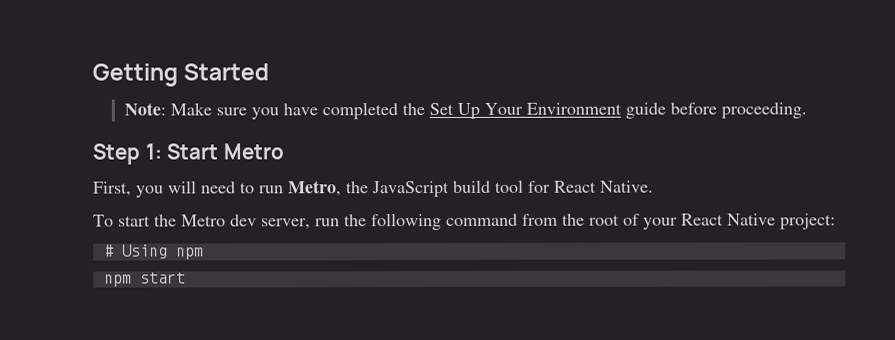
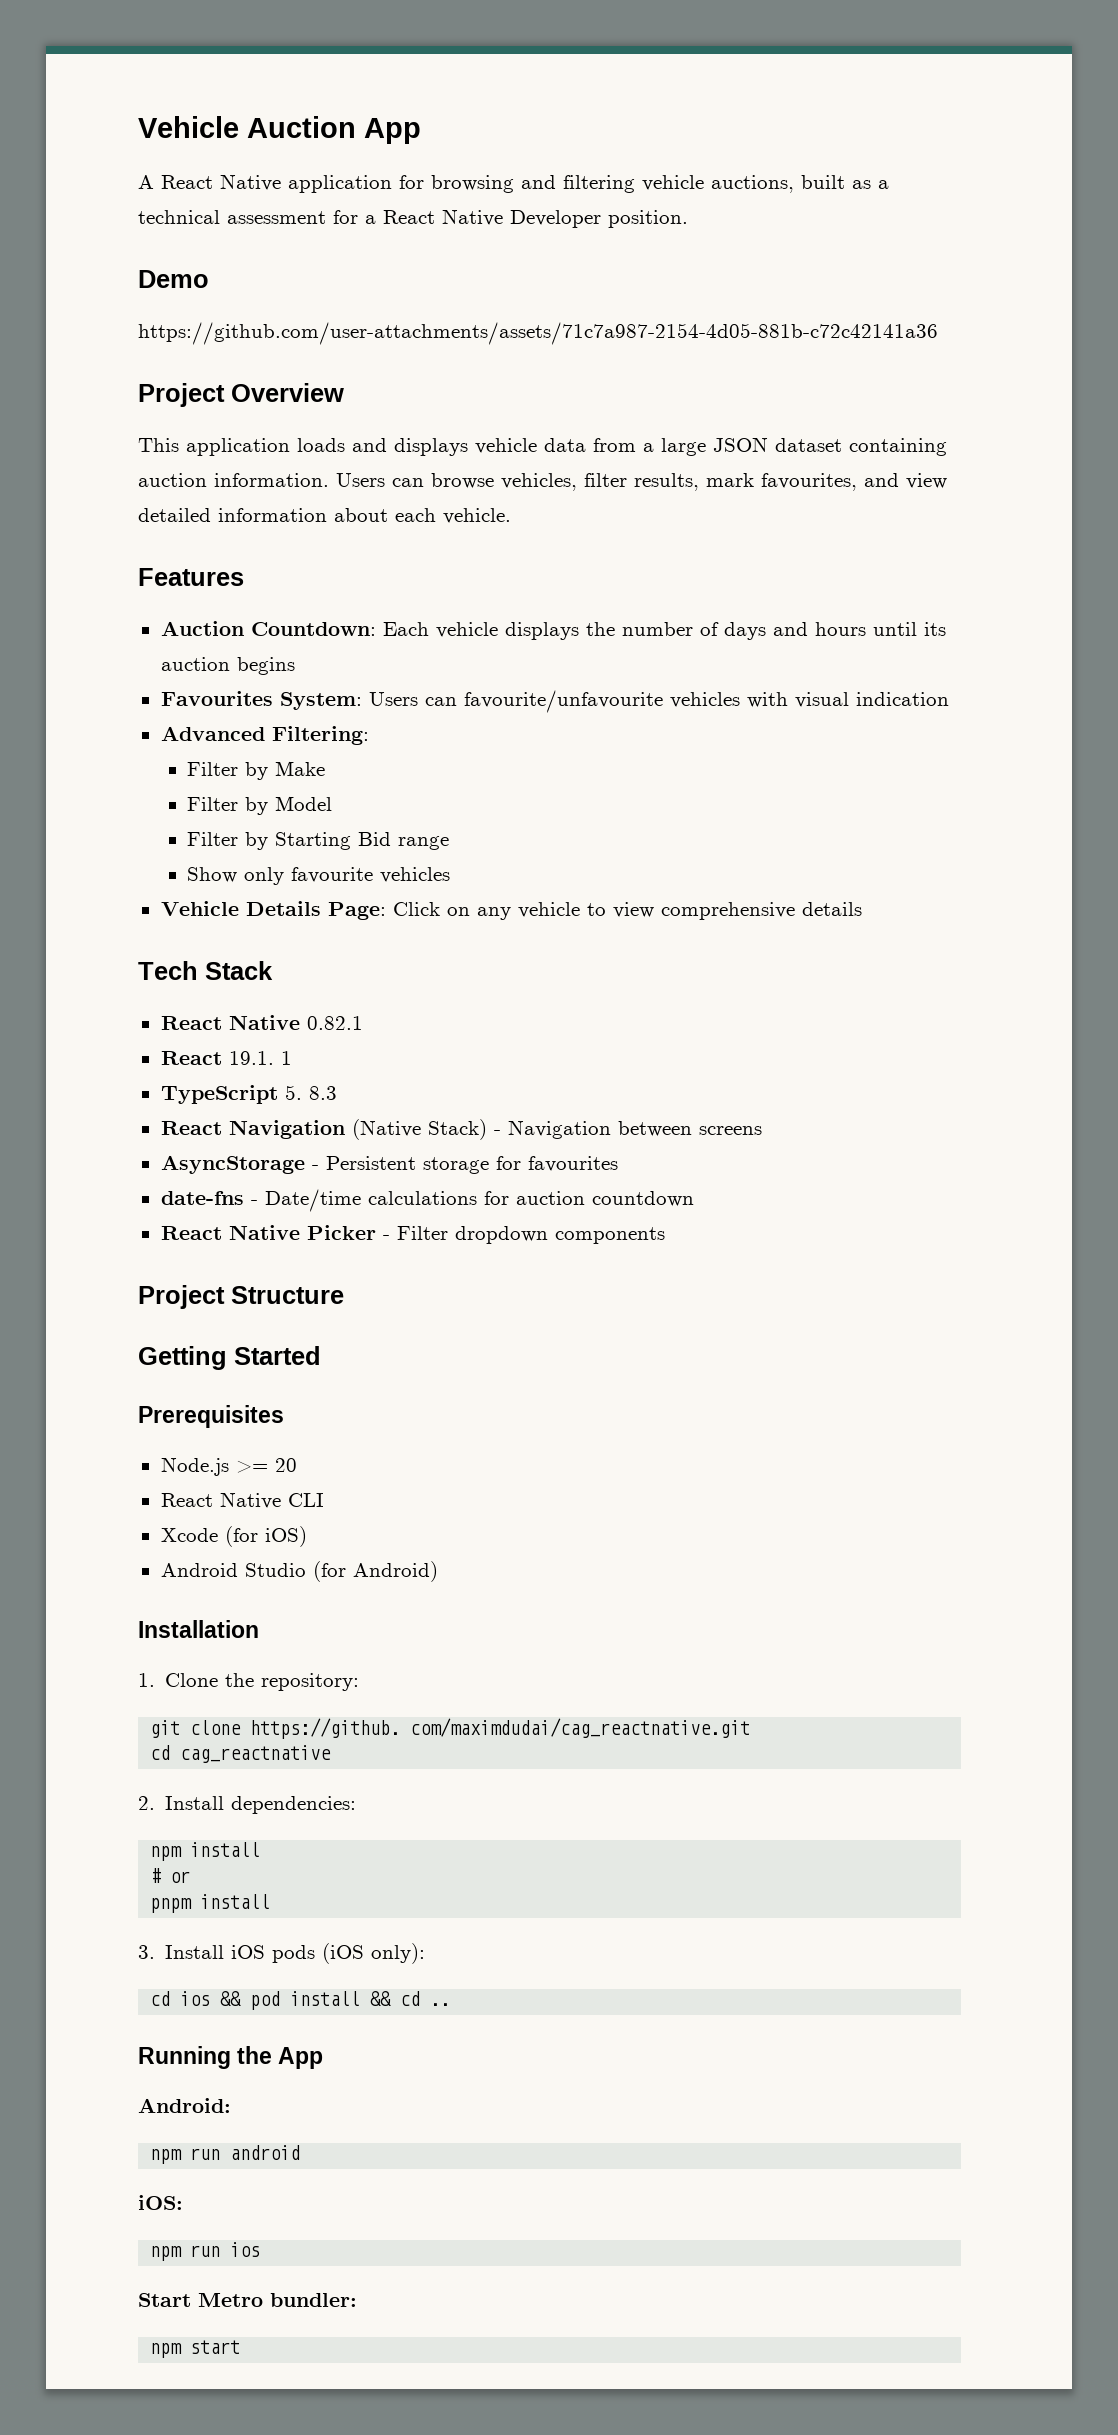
[92,63,270,87] [124,102,808,120] [92,143,284,165] [93,179,654,198] [93,213,836,231] [103,244,204,260] Getting Started // Note: Make sure you have completed the Set Up Your Environment guide before proceeding. // Step 1: Start Metro // First, you will need to run Metro, the JavaScript build tool for React Native. // To start the Metro dev server, run the following command from the root of your React Native project: // # Using npm -> [138,116,421,144] [138,174,889,193] [138,209,688,228] [138,270,209,288] [138,322,938,345] [138,383,344,407] [138,437,947,456] [138,473,947,491] [138,508,511,524] [138,568,244,586] [160,621,946,640] [160,657,295,675] [160,690,949,713] [160,726,369,745] [187,761,326,780] [187,796,333,815] [187,832,450,850] [187,867,451,885] [160,901,862,920] [138,961,273,980] [160,1015,363,1030] [160,1051,292,1065] [160,1085,337,1104] [160,1119,762,1140] [160,1155,618,1174] [160,1189,694,1212] [160,1225,665,1244] [138,1285,344,1309] [138,1346,321,1370] [138,1405,284,1428] [160,1457,297,1476] [160,1492,324,1509] [160,1526,307,1547] [160,1561,438,1582] [138,1620,259,1638] [138,1673,360,1691] [150,1718,751,1739] [150,1745,332,1763] [138,1796,357,1814] [150,1842,261,1861] [150,1868,191,1883] [150,1894,271,1913] [138,1943,426,1964] [150,1991,451,2010] [138,2046,324,2069] [138,2098,231,2113] [150,2145,301,2164] [138,2195,183,2210] [150,2242,261,2261] [138,2293,357,2307] Vehicle Auction App // A React Native application for browsing and filtering vehicle auctions, built as a technical assessment for a React Native Developer position. // Demo // https://github.com/user-attachments/assets/71c7a987-2154-4d05-881b-c72c42141a36 // Project Overview // This application loads and displays vehicle data from a large JSON dataset containing auction information. Users can browse vehicles, filter results, mark favourites, and view detailed information about each vehicle. // Features // Auction Countdown: Each vehicle displays the number of days and hours until its auction begins // Favourites System: Users can favourite/unfavourite vehicles with visual indication // Advanced Filtering: // Filter by Make // Filter by Model // Filter by Starting Bid range // Show only favourite vehicles // Vehicle Details Page: Click on any vehicle to view comprehensive details // Tech Stack // React Native 0.82.1 // React 19.1. 1 // TypeScript 5. 8.3 // React Navigation (Native Stack) - Navigation between screens // AsyncStorage - Persistent storage for favourites // date-fns - Date/time calculations for auction countdown // React Native Picker - Filter dropdown components // Project Structure // Getting Started // Prerequisites // Node.js >= 20 // React Native CLI // Xcode (for iOS) // Android Studio (for Android) // Installation // 1. Clone the repository: // git clone https://github. com/maximdudai/cag_reactnative.git // cd cag_reactnative // 2. Install dependencies: // npm install // # or // pnpm install // 3. Install iOS pods (iOS only): // cd ios && pod install && cd .. // Running the App // Android: // npm run android // iOS: // npm run ios // Start Metro bundler:

